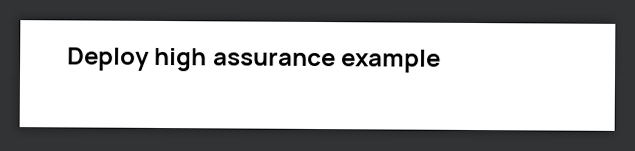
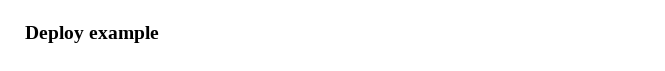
[154,47,336,72] high assurance -> (84, 34) none

